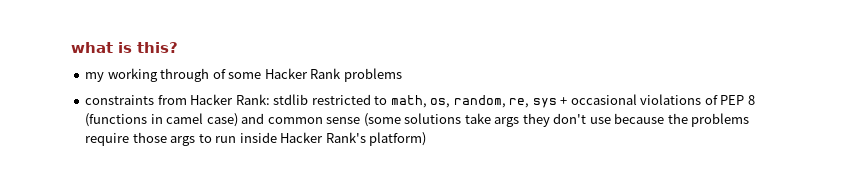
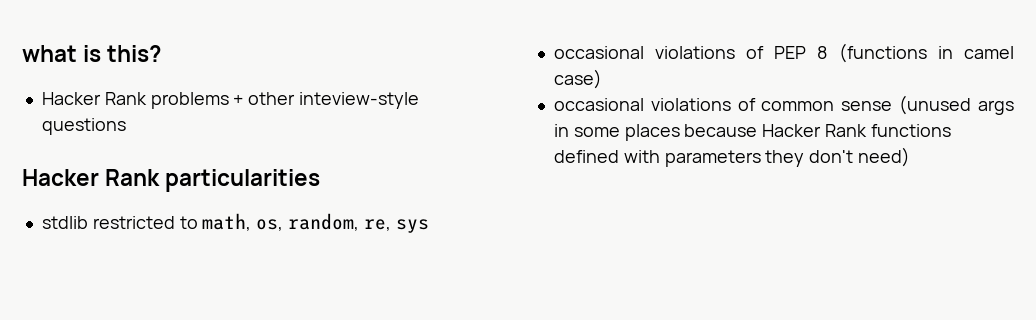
[85,68,402,82] [85,94,270,105] my working through of some Hacker Rank problems // constraints from Hacker Rank: -> [41,92,420,109] [41,118,126,135] [22,169,321,192] Hacker Rank problems + other inteview-style questions // Hacker Rank particularities //
[560,97,568,105] + -> (429, 226) //
[241,113,750,127] [85,132,427,146] and common sense (some solutions take args they don't use because the problems require those args to run inside Hacker Rank's platform) -> [553,95,1014,115] [553,124,951,141] [553,147,911,167] // occasional violations of common sense (unused args in some places because Hacker Rank functions defined with parameters they don't need)

